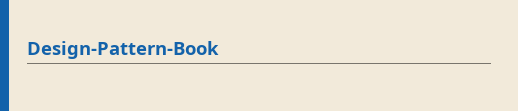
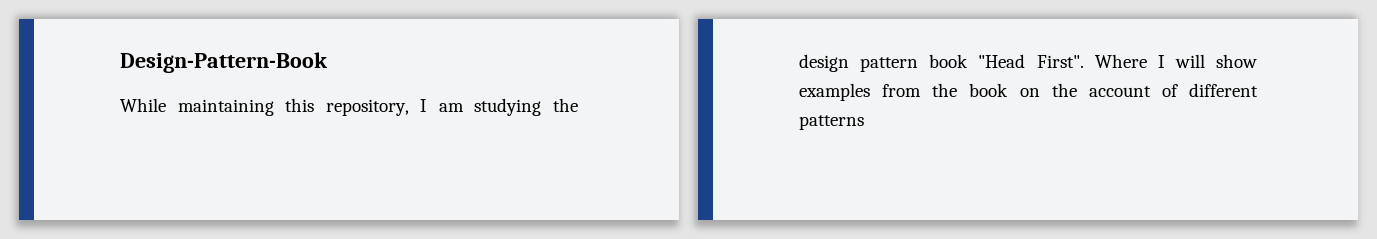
(219, 50) none -> [120,98,578,116] [799,54,1257,72] [799,83,1258,101] [799,115,864,130] // While maintaining this repository, I am studying the design pattern book "Head First". Where I will show examples from the book on the account of different patterns

